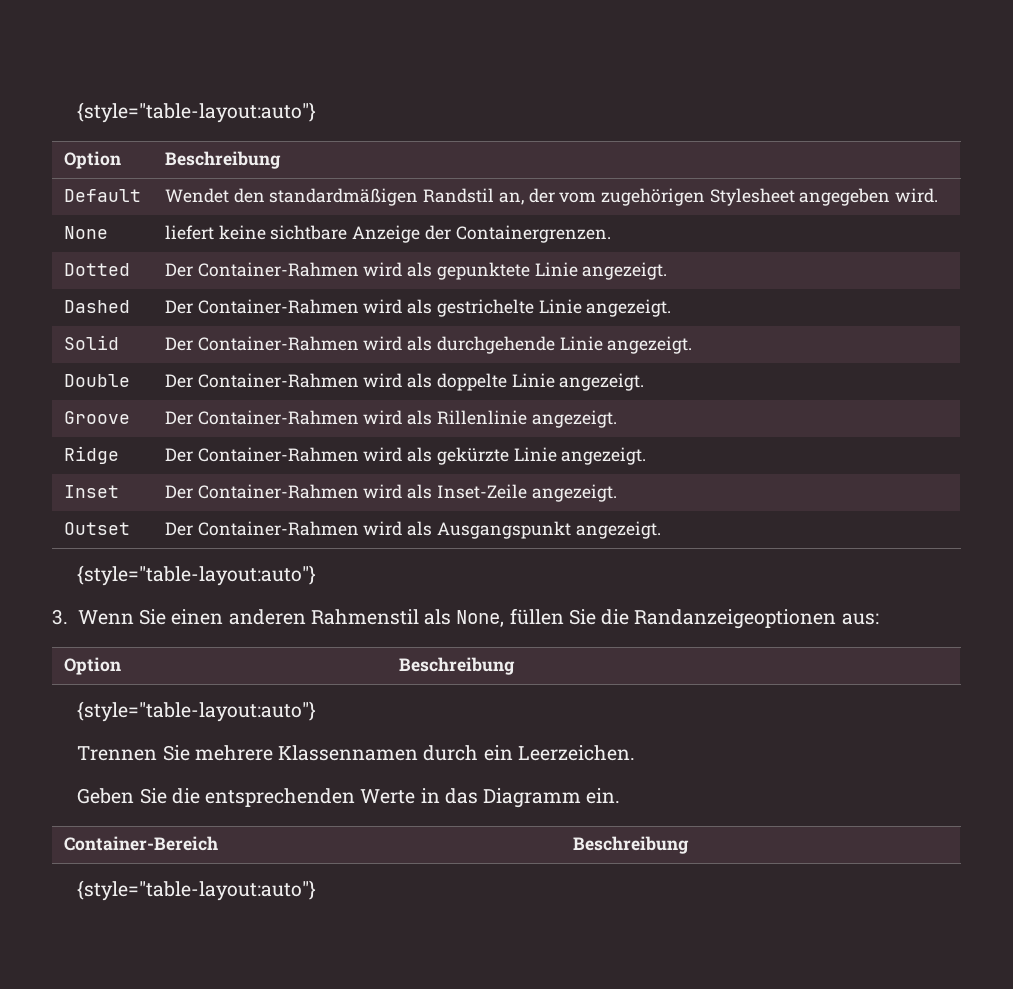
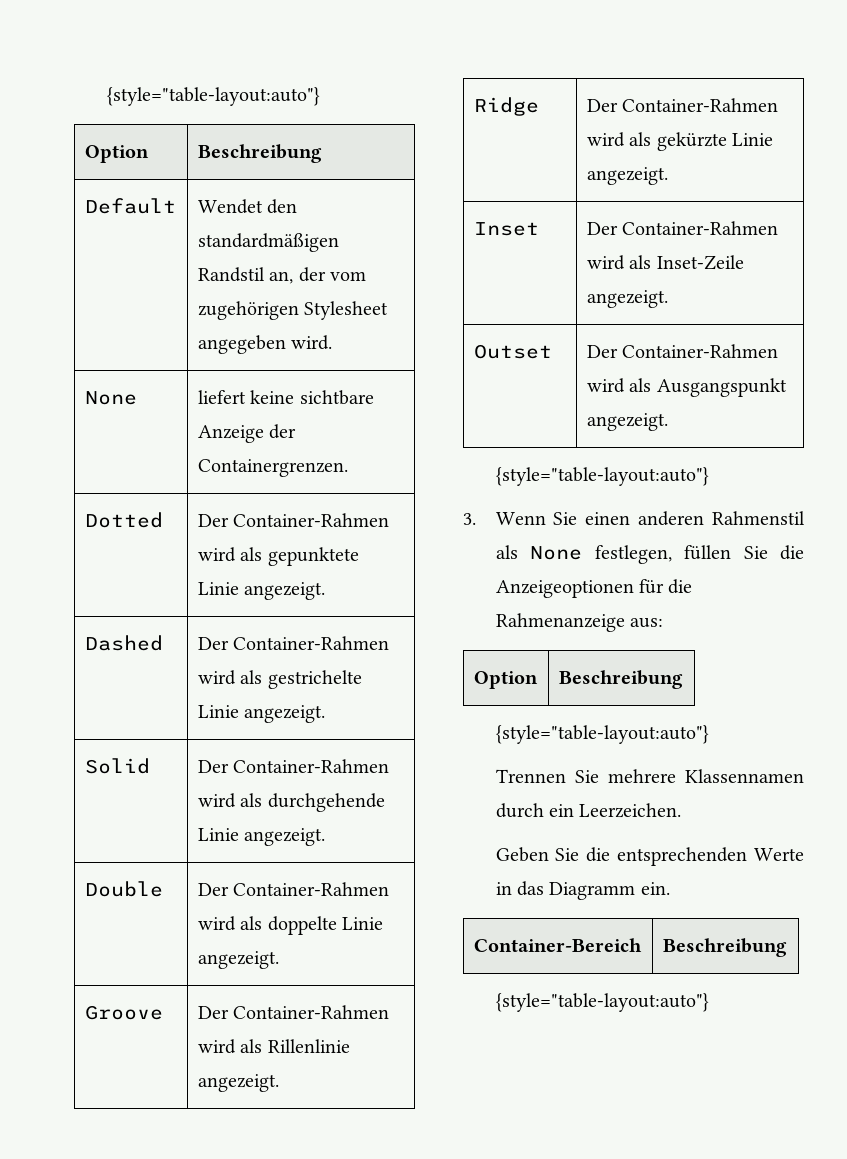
[456,610,505,627] None, -> [530,545,672,564] None festlegen,
[634,609,837,629] Randanzeigeoptionen -> [495,579,693,598] [495,613,625,632] Anzeigeoptionen für die Rahmenanzeige

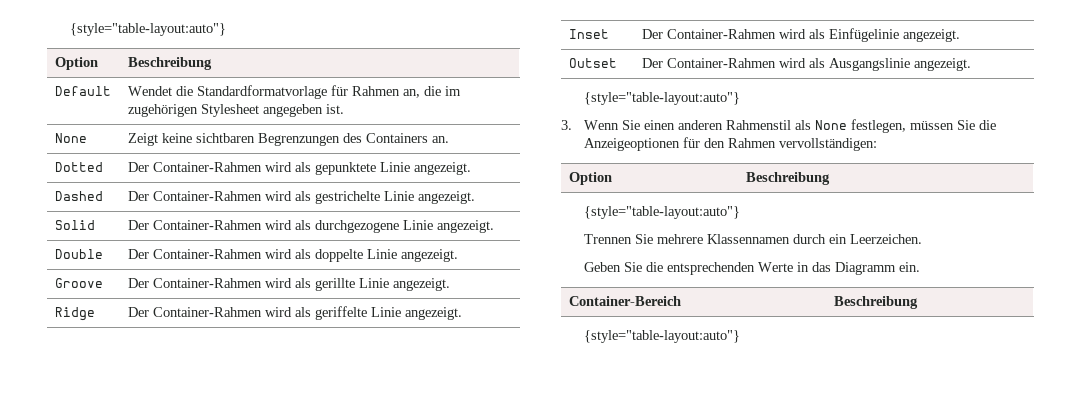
[267,199,298,214] [197,233,339,252] [197,267,367,284] den standardmäßigen Randstil an, der vom -> [176,85,462,99] die Standardformatvorlage für Rahmen an, die im
[291,335,333,350] wird. -> [326,104,345,114] ist.
[197,390,374,405] [197,424,297,443] [197,459,348,477] liefert keine sichtbare Anzeige der Containergrenzen. -> [128,133,450,146] Zeigt keine sichtbaren Begrenzungen des Containers an.
[267,793,385,812] durchgehende -> [315,220,400,233] durchgezogene
[267,1039,350,1053] Rillenlinie -> [315,278,390,291] gerillte Linie
[656,132,727,151] gekürzte -> [315,306,368,320] geriffelte
[656,255,744,270] Inset-Zeile -> [829,28,900,42] Einfügelinie
[656,378,787,397] Ausgangspunkt -> [829,58,911,71] Ausgangslinie
[684,545,732,560] füllen -> [909,121,954,130] müssen
[668,579,693,594] [495,613,663,632] die Rahmenanzeige aus: -> [703,138,877,151] den Rahmen vervollständigen:

